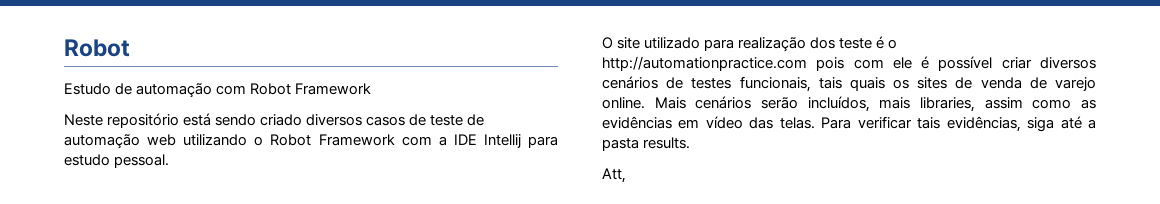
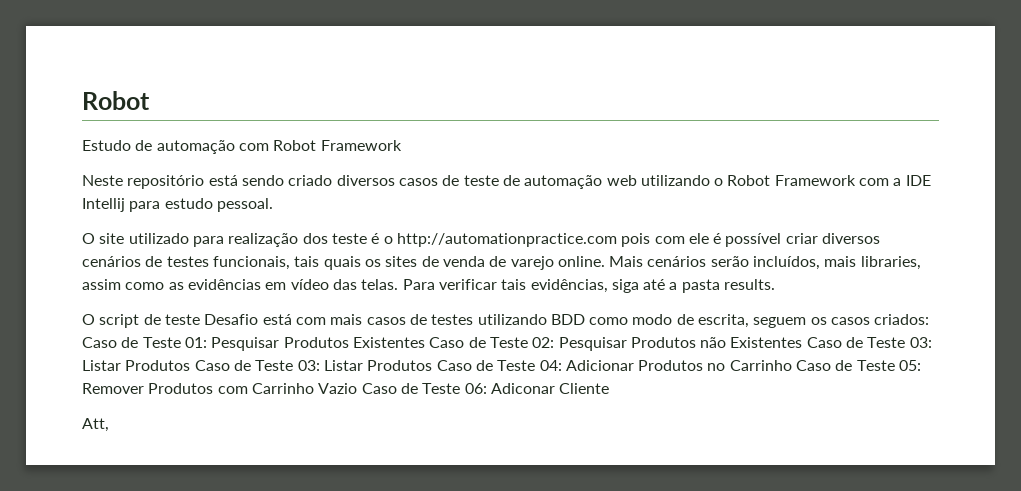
(691, 143) none -> [82,314,930,328] [82,337,932,351] [82,360,922,371] [82,383,610,394] // O script de teste Desafio está com mais casos de testes utilizando BDD como modo de escrita, seguem os casos criados: Caso de Teste 01: Pesquisar Produtos Existentes Caso de Teste 02: Pesquisar Produtos não Existentes Caso de Teste 03: Listar Produtos Caso de Teste 03: Listar Produtos Caso de Teste 04: Adicionar Produtos no Carrinho Caso de Teste 05: Remover Produtos com Carrinho Vazio Caso de Teste 06: Adiconar Cliente

